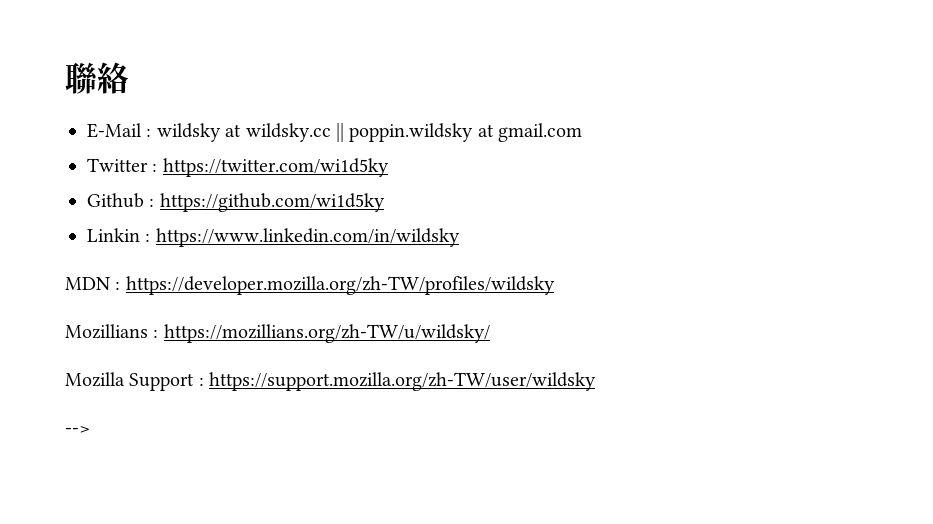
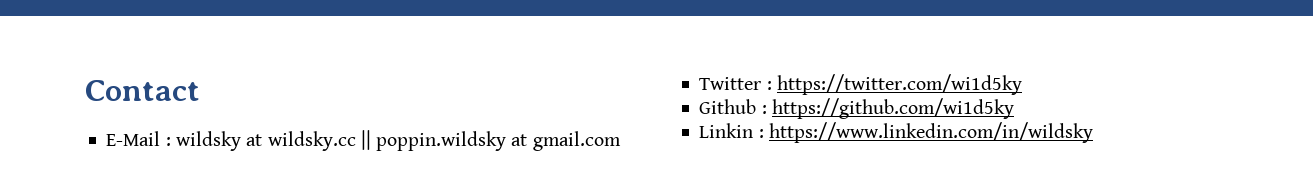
[65,62,129,94] 聯絡 -> [85,80,200,101] Contact
[65,276,555,295] [65,324,490,343] [65,372,597,391] [65,426,90,434] // MDN : https://developer.mozilla.org/zh-TW/profiles/wildsky // Mozillians : https://mozillians.org/zh-TW/u/wildsky/ // Mozilla Support : https://support.mozilla.org/zh-TW/user/wildsky // --> -> (1093, 132) none

